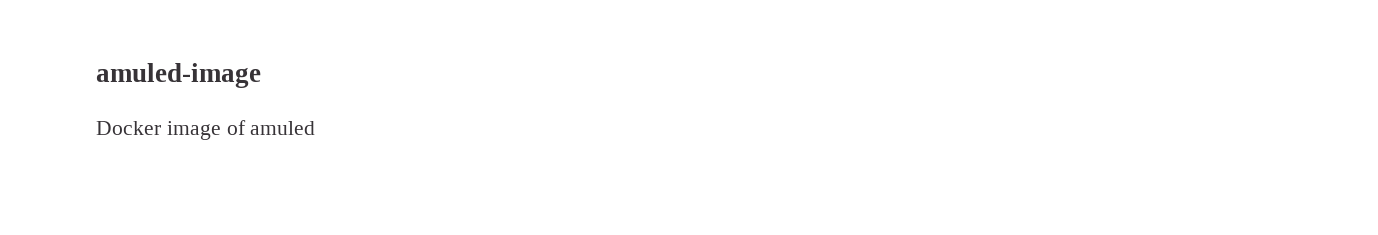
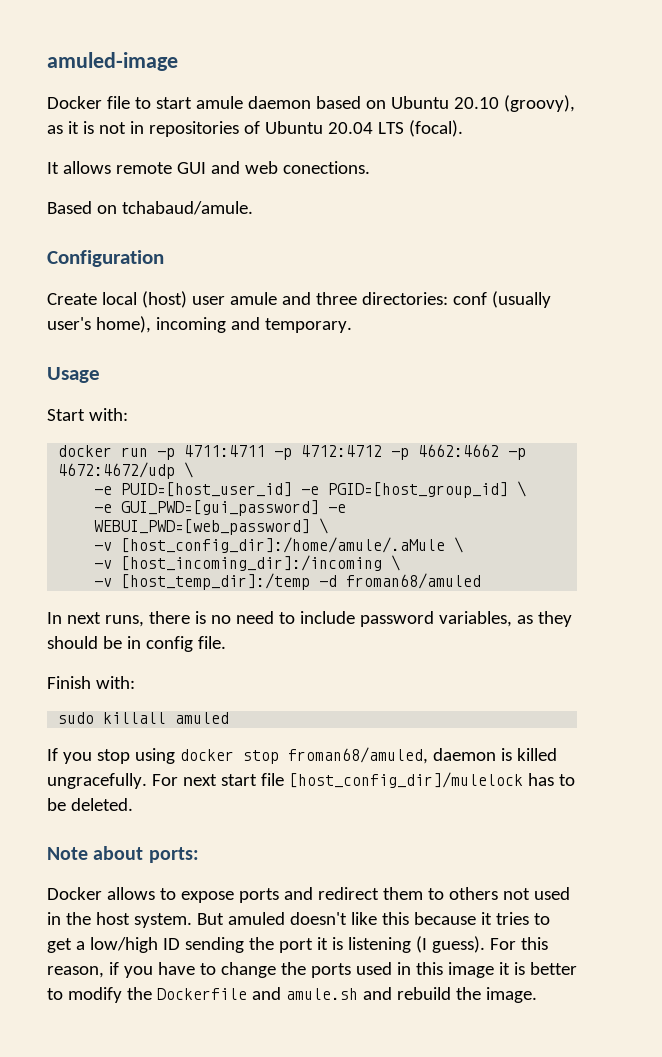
[166,120,316,140] image of amuled -> [106,95,575,112] [47,120,463,137] [47,161,370,174] [47,201,253,215] [47,250,164,267] [47,291,551,308] [47,316,352,333] [47,367,100,383] [47,408,128,421] [58,444,527,460] [58,462,194,479] [94,481,527,498] [94,500,347,516] [94,518,329,535] [94,537,464,553] [94,555,401,571] [94,573,482,590] [47,611,572,627] [47,636,226,652] [47,676,135,689] [58,712,230,724] [47,747,557,764] [47,772,575,789] [47,798,133,811] [47,846,199,863] [47,887,570,903] [47,912,550,928] [47,936,548,953] [47,962,577,978] [47,987,537,1003] file to start amule daemon based on Ubuntu 20.10 (groovy), as it is not in repositories of Ubuntu 20.04 LTS (focal). // It allows remote GUI and web conections. // Based on tchabaud/amule. // Configuration // Create local (host) user amule and three directories: conf (usually user's home), incoming and temporary. // Usage // Start with: // docker run -p 4711:4711 -p 4712:4712 -p 4662:4662 -p 4672:4672/udp \ // -e PUID=[host_user_id] -e PGID=[host_group_id] \ // -e GUI_PWD=[gui_password] -e WEBUI_PWD=[web_password] \ // -v [host_config_dir]:/home/amule/.aMule \ // -v [host_incoming_dir]:/incoming \ // -v [host_temp_dir]:/temp -d froman68/amuled // In next runs, there is no need to include password variables, as they should be in config file. // Finish with: // sudo killall amuled // If you stop using docker stop froman68/amuled, daemon is killed ungracefully. For next start file [host_config_dir]/mulelock has to be deleted. // Note about ports: // Docker allows to expose ports and redirect them to others not used in the host system. But amuled doesn't like this because it tries to get a low/high ID sending the port it is listening (I guess). For this reason, if you have to change the ports used in this image it is better to modify the Dockerfile and amule.sh and rebuild the image.

